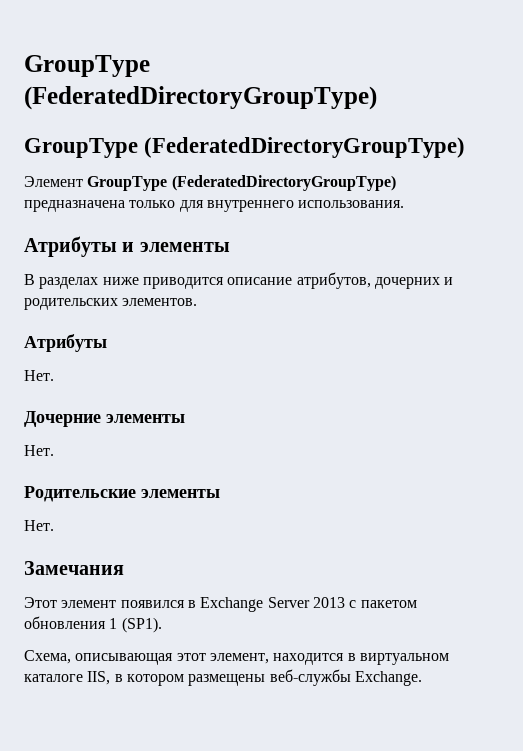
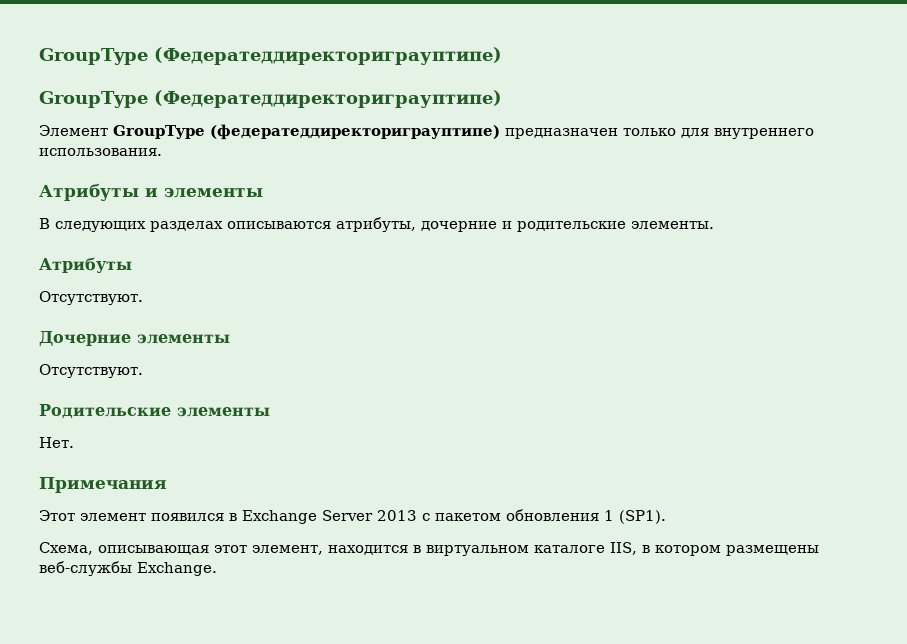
[24,55,150,77] [24,86,377,110] [24,137,466,158] GroupType (FederatedDirectoryGroupType) // GroupType (FederatedDirectoryGroupType) -> [39,47,502,65] [39,90,502,108] GroupType (Федератеддиректориграуптипе) // GroupType (Федератеддиректориграуптипе)
[171,175,396,191] [24,200,125,212] (FederatedDirectoryGroupType) предназначена -> [209,124,618,140] (федератеддиректориграуптипе) предназначен
[39,272,454,289] [24,298,198,310] разделах ниже приводится описание атрибутов, дочерних и родительских элементов. -> [55,217,714,232] следующих разделах описываются атрибуты, дочерние и родительские элементы.
[24,370,54,381] Нет. -> [39,291,143,305] Отсутствуют.
[24,445,54,456] Нет. -> [39,364,143,378] Отсутствуют.
[24,561,124,575] Замечания -> [39,477,167,493] Примечания

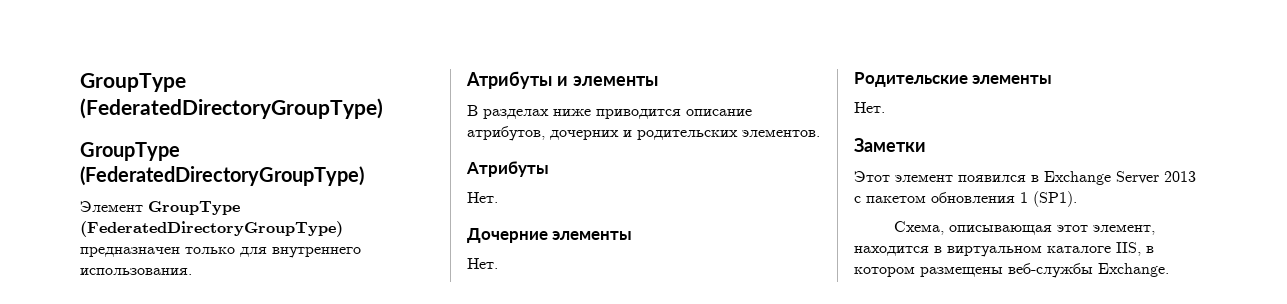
[39,47,502,65] [39,90,502,108] GroupType (Федератеддиректориграуптипе) // GroupType (Федератеддиректориграуптипе) -> [80,73,186,92] [80,98,383,119] [80,142,180,161] [80,166,364,186] GroupType (FederatedDirectoryGroupType) // GroupType (FederatedDirectoryGroupType)
[209,124,500,140] (федератеддиректориграуптипе) -> [80,221,343,237] (FederatedDirectoryGroupType)
[55,217,714,232] следующих разделах описываются атрибуты, дочерние и родительские элементы. -> [483,109,752,119] [467,126,820,141] разделах ниже приводится описание атрибутов, дочерних и родительских элементов.
[39,291,143,305] Отсутствуют. -> [467,192,498,203] Нет.
[39,364,143,378] Отсутствуют. -> [467,258,498,269] Нет.
[39,477,167,493] Примечания -> [854,138,926,152] Заметки

